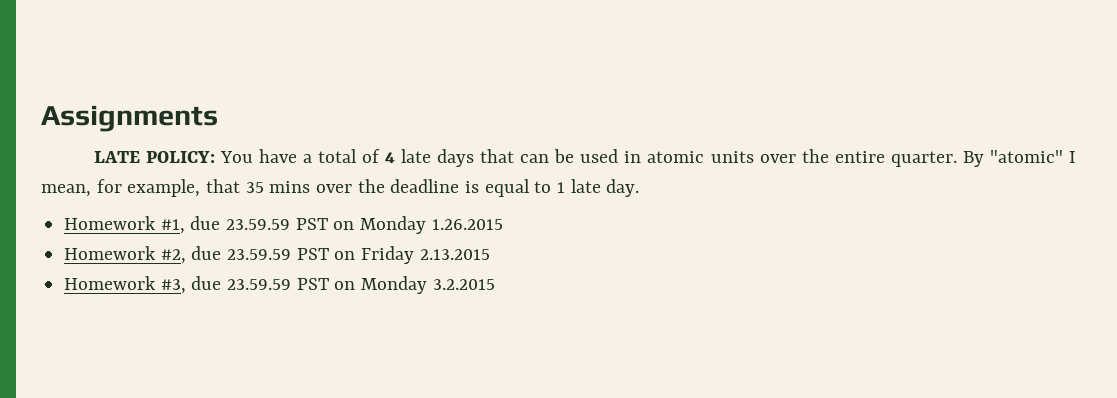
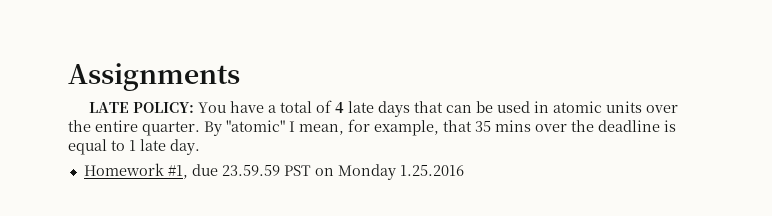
[431,219,503,230] [64,246,490,264] [64,276,495,294] 1.26.2015 // Homework #2, due 23.59.59 PST on Friday 2.13.2015 // Homework #3, due 23.59.59 PST on Monday 3.2.2015 -> [399,165,464,176] 1.25.2016

